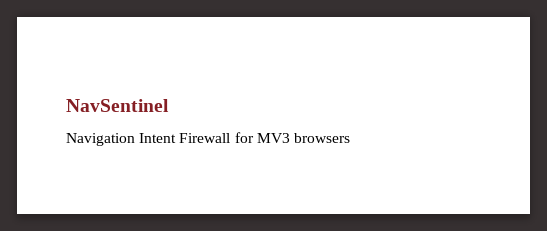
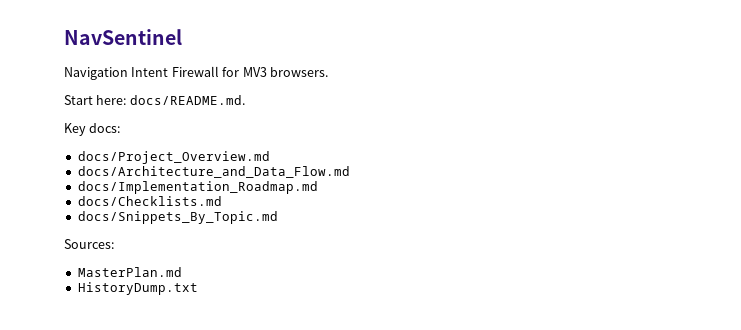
[293,133,350,143] browsers -> [269,67,328,77] [64,95,245,105] [64,123,121,136] [77,151,270,164] [77,166,350,178] [77,181,318,194] [77,196,222,206] [77,211,278,224] [64,239,114,249] [77,267,182,277] [77,282,198,295] browsers. // Start here: docs/README.md. // Key docs: // docs/Project_Overview.md // docs/Architecture_and_Data_Flow.md // docs/Implementation_Roadmap.md // docs/Checklists.md // docs/Snippets_By_Topic.md // Sources: // MasterPlan.md // HistoryDump.txt

